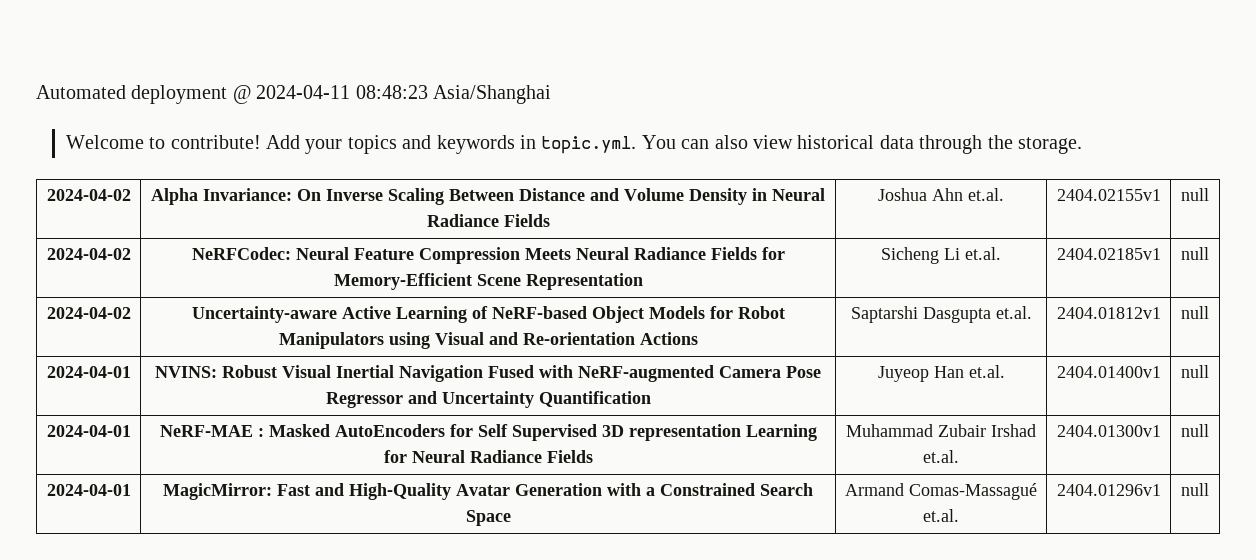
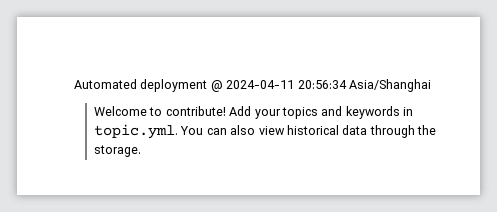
[355,85,428,99] 08:48:23 -> [297,80,347,89] 20:56:34
[46,189,131,201] [151,188,825,205] [426,214,550,227] [878,188,1004,201] [1056,189,1161,201] [1181,188,1209,201] [46,248,131,260] [191,247,785,264] [333,273,643,290] [881,247,1001,264] [1056,248,1161,260] [1181,247,1209,260] [46,307,131,319] [191,306,785,323] [278,332,698,349] [850,306,1032,323] [1056,307,1161,319] [1181,306,1209,319] [46,366,131,378] [155,365,821,382] [325,391,651,408] [877,365,1005,382] [1056,366,1161,378] [1181,365,1209,378] [46,425,131,437] [159,424,817,441] [383,450,593,463] [846,424,1036,437] [923,450,959,463] [1056,425,1161,437] [1181,424,1209,437] [46,484,131,496] [163,483,813,500] [465,510,511,526] [845,483,1037,500] [923,509,959,522] [1056,484,1161,496] [1181,483,1209,496] // 2024-04-02 | Alpha Invariance: On Inverse Scaling Between Distance and Volume Density in Neural Radiance Fields | Joshua Ahn et.al. | 2404.02155v1 | null // 2024-04-02 | NeRFCodec: Neural Feature Compression Meets Neural Radiance Fields for Memory-Efficient Scene Representation | Sicheng Li et.al. | 2404.02185v1 | null // 2024-04-02 | Uncertainty-aware Active Learning of NeRF-based Object Models for Robot Manipulators using Visual and Re-orientation Actions | Saptarshi Dasgupta et.al. | 2404.01812v1 | null // 2024-04-01 | NVINS: Robust Visual Inertial Navigation Fused with NeRF-augmented Camera Pose Regressor and Uncertainty Quantification | Juyeop Han et.al. | 2404.01400v1 | null // 2024-04-01 | NeRF-MAE : Masked AutoEncoders for Self Supervised 3D representation Learning for Neural Radiance Fields | Muhammad Zubair Irshad et.al. | 2404.01300v1 | null // 2024-04-01 | MagicMirror: Fast and High-Quality Avatar Generation with a Constrained Search Space | Armand Comas-Massagué et.al. | 2404.01296v1 | null -> (142, 151) none

